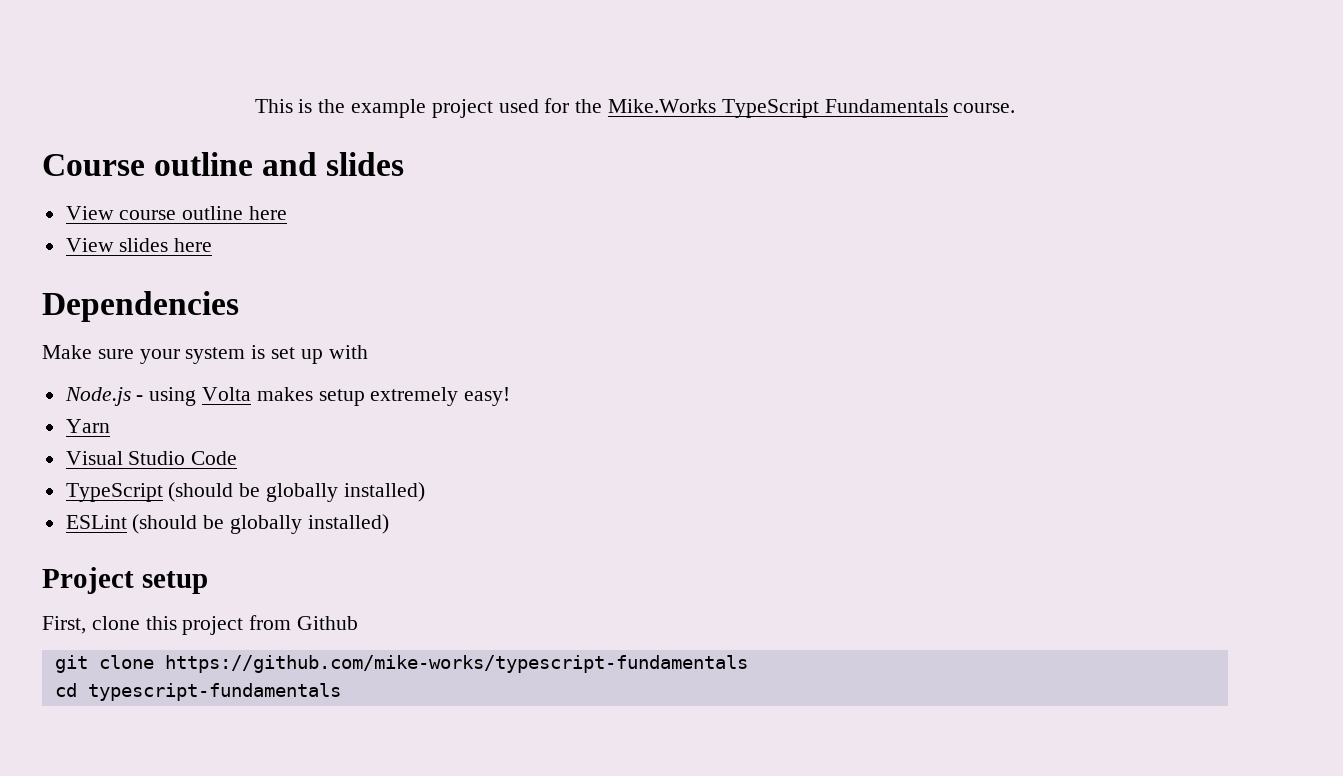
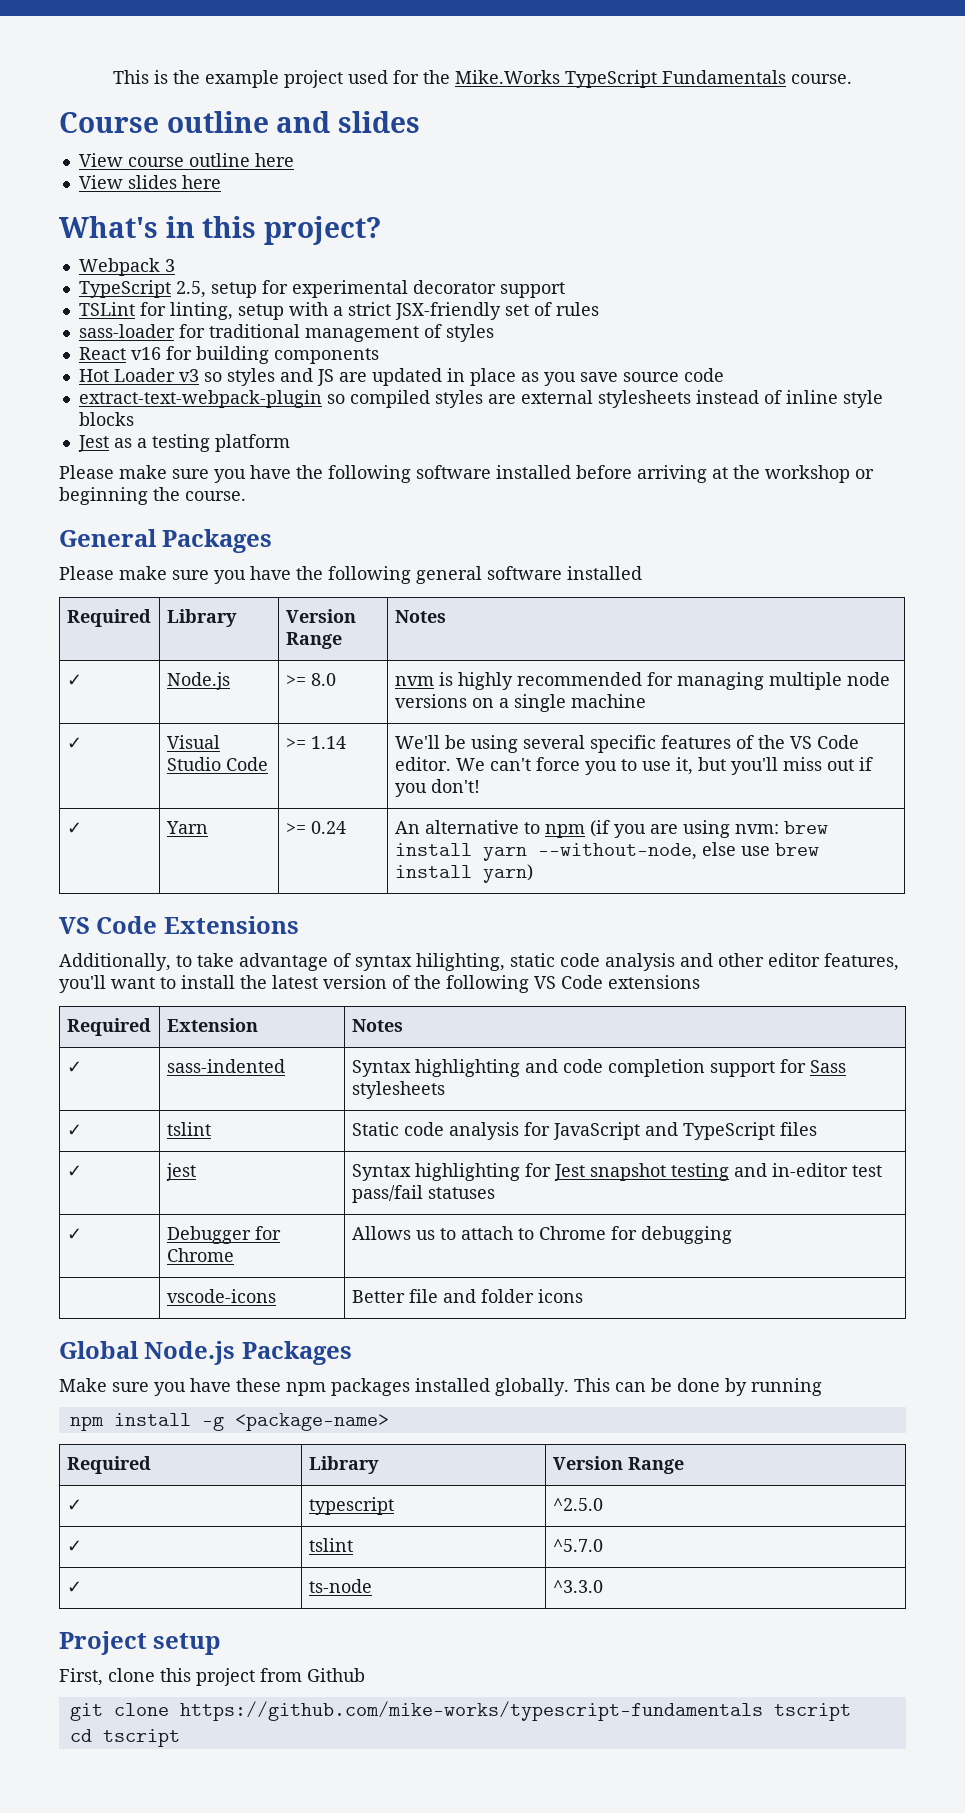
[42,291,239,322] [42,345,368,364] [64,387,511,406] [65,419,110,433] [65,451,238,465] [65,482,425,502] [65,514,389,534] Dependencies // Make sure your system is set up with // Node.js - using Volta makes setup extremely easy! // Yarn // Visual Studio Code // TypeScript (should be globally installed) // ESLint (should be globally installed) -> [59,216,381,245] [78,258,175,276] [78,280,565,298] [78,302,599,320] [78,324,494,342] [78,346,379,364] [78,368,724,386] [78,390,883,408] [78,412,134,426] [77,434,290,452] [59,465,874,483] [59,487,246,505] [59,529,273,553] [59,566,642,584] [66,609,151,627] [166,609,237,627] [285,609,356,623] [285,632,342,649] [394,610,446,623] [66,674,82,686] [166,672,230,690] [285,673,336,686] [394,672,890,690] [394,694,646,712] [66,737,82,749] [166,735,220,749] [166,757,268,771] [285,736,346,749] [394,735,859,753] [394,757,873,775] [394,779,480,797] [66,822,82,834] [165,821,208,834] [285,821,346,834] [394,820,828,838] [394,842,819,861] [394,864,533,883] [59,916,299,934] [59,953,899,971] [59,975,700,993] [66,1018,151,1036] [166,1018,258,1032] [351,1019,403,1032] [66,1061,82,1073] [166,1059,285,1073] [351,1059,846,1077] [351,1081,445,1099] [66,1124,82,1136] [166,1122,211,1136] [351,1122,817,1140] [66,1165,82,1177] [165,1163,196,1181] [351,1163,882,1181] [351,1185,495,1203] [66,1228,82,1240] [166,1226,281,1244] [166,1248,234,1262] [351,1226,732,1244] [166,1289,276,1303] [351,1289,583,1303] [59,1341,352,1365] [59,1378,822,1396] [69,1413,389,1431] [66,1456,151,1474] [308,1456,379,1474] [552,1456,684,1474] [66,1499,82,1511] [308,1497,394,1515] [552,1498,603,1511] [66,1540,82,1552] [308,1538,353,1552] [552,1539,603,1552] [66,1581,82,1593] [308,1579,372,1593] [552,1580,603,1593] What's in this project? // Webpack 3 // TypeScript 2.5, setup for experimental decorator support // TSLint for linting, setup with a strict JSX-friendly set of rules // sass-loader for traditional management of styles // React v16 for building components // Hot Loader v3 so styles and JS are updated in place as you save source code // extract-text-webpack-plugin so compiled styles are external stylesheets instead of inline style blocks // Jest as a testing platform // Please make sure you have the following software installed before arriving at the workshop or beginning the course. // General Packages // Please make sure you have the following general software installed // Required | Library | Version Range | Notes // ✓ | Node.js | >= 8.0 | nvm is highly recommended for managing multiple node versions on a single machine // ✓ | Visual Studio Code | >= 1.14 | We'll be using several specific features of the VS Code editor. We can't force you to use it, but you'll miss out if you don't! // ✓ | Yarn | >= 0.24 | An alternative to npm (if you are using nvm: brew install yarn --without-node, else use brew install yarn) // VS Code Extensions // Additionally, to take advantage of syntax hilighting, static code analysis and other editor features, you'll want to install the latest version of the following VS Code extensions // Required | Extension | Notes // ✓ | sass-indented | Syntax highlighting and code completion support for Sass stylesheets // ✓ | tslint | Static code analysis for JavaScript and TypeScript files // ✓ | jest | Syntax highlighting for Jest snapshot testing and in-editor test pass/fail statuses // ✓ | Debugger for Chrome | Allows us to attach to Chrome for debugging // | vscode-icons | Better file and folder icons // Global Node.js Packages // Make sure you have these npm packages installed globally. This can be done by running // npm install -g <package-name> // Required | Library | Version Range // ✓ | typescript | ^2.5.0 // ✓ | tslint | ^5.7.0 // ✓ | ts-node | ^3.3.0
(748, 664) none -> [773,1703,851,1721] tscript
[87,683,341,701] typescript-fundamentals -> [102,1729,180,1747] tscript

